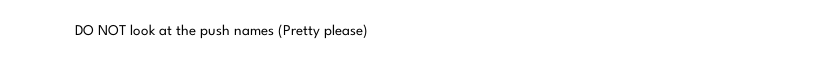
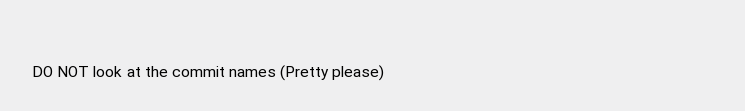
[200,24,231,39] push -> [171,66,225,77] commit

